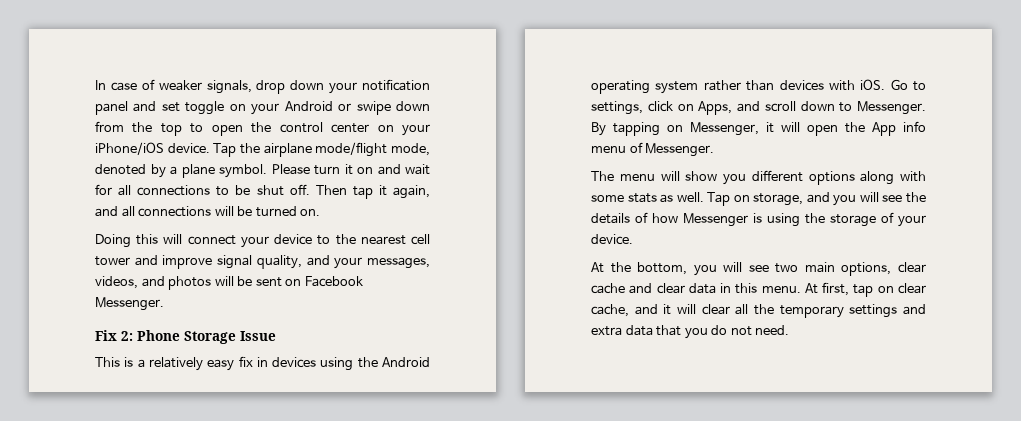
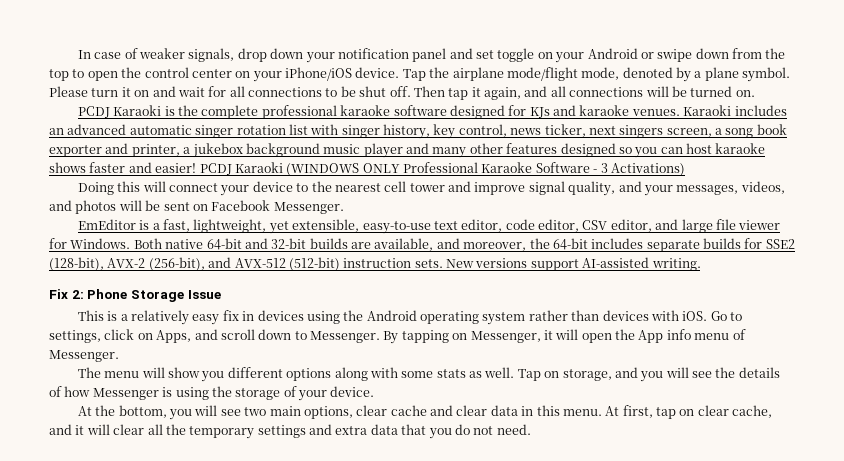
(321, 212) none -> [77,105,787,119] [49,124,787,139] [49,143,766,158] [49,162,685,176] // PCDJ Karaoki is the complete professional karaoke software designed for KJs and karaoke venues. Karaoki includes an advanced automatic singer rotation list with singer history, key control, news ticker, next singers screen, a song book exporter and printer, a jukebox background music player and many other features designed so you can host karaoke shows faster and easier! PCDJ Karaoki (WINDOWS ONLY Professional Karaoke Software - 3 Activations)
(164, 304) none -> [77,219,781,234] [49,238,795,252] [49,257,701,271] // EmEditor is a fast, lightweight, yet extensible, easy-to-use text editor, code editor, CSV editor, and large file viewer for Windows. Both native 64-bit and 32-bit builds are available, and moreover, the 64-bit includes separate builds for SSE2 (128-bit), AVX-2 (256-bit), and AVX-512 (512-bit) instruction sets. New versions support AI-assisted writing.

